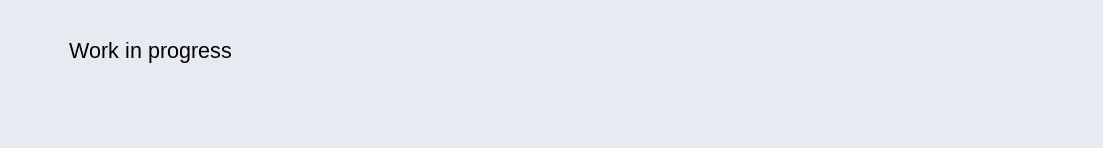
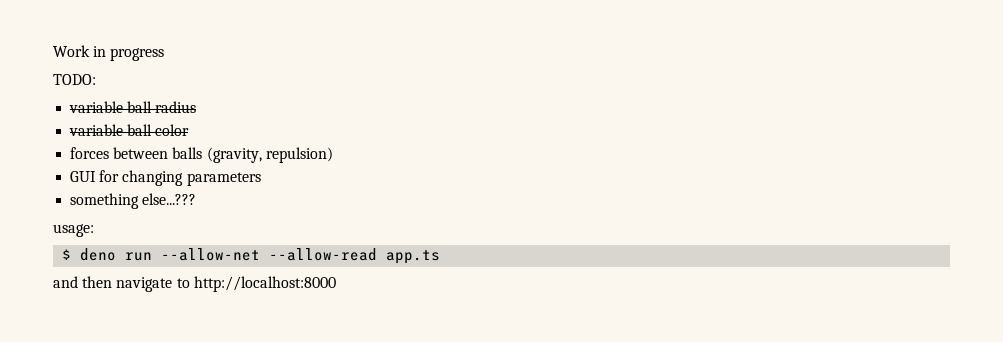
(232, 54) none -> [53,74,96,85] [69,101,197,113] [69,124,190,136] [70,147,333,163] [70,170,261,186] [70,193,197,209] [53,224,94,237] [62,248,441,264] [53,276,336,292] // TODO: // variable ball radius // variable ball color // forces between balls (gravity, repulsion) // GUI for changing parameters // something else...??? // usage: // $ deno run --allow-net --allow-read app.ts // and then navigate to http://localhost:8000

